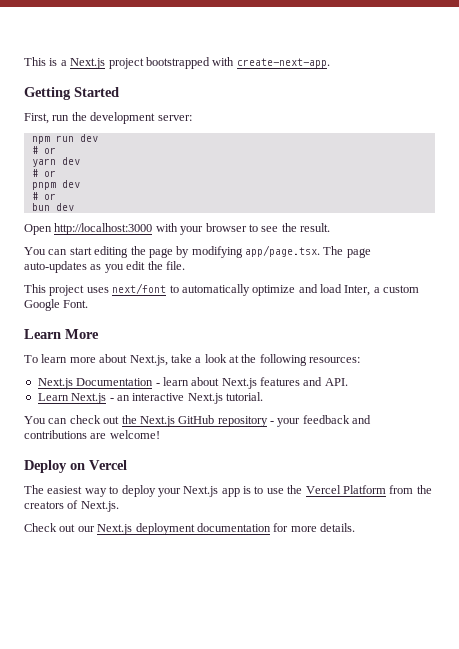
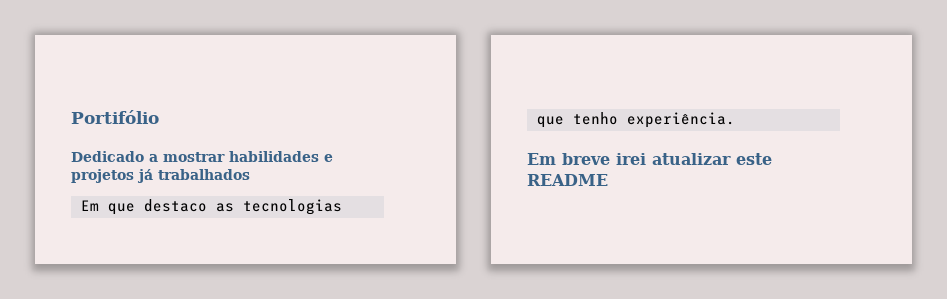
[24,57,330,69] [24,87,119,100] [24,112,192,124] [31,134,98,144] [31,146,56,154] [31,157,80,167] [31,169,56,177] [31,180,80,190] [31,192,56,200] [31,203,74,211] [24,223,330,235] [24,245,371,258] [24,261,185,273] [24,283,420,296] [24,299,89,311] [24,329,99,339] [24,354,361,366] [37,377,348,389] [37,392,263,404] [24,415,372,427] [24,430,160,439] [24,460,127,473] [24,485,432,497] [24,500,119,512] [24,523,355,535] This is a Next.js project bootstrapped with create-next-app. // Getting Started // First, run the development server: // npm run dev // # or // yarn dev // # or // pnpm dev // # or // bun dev // Open http://localhost:3000 with your browser to see the result. // You can start editing the page by modifying app/page.tsx. The page auto-updates as you edit the file. // This project uses next/font to automatically optimize and load Inter, a custom Google Font. // Learn More // To learn more about Next.js, take a look at the following resources: // Next.js Documentation - learn about Next.js features and API. // Learn Next.js - an interactive Next.js tutorial. // You can check out the Next.js GitHub repository - your feedback and contributions are welcome! // Deploy on Vercel // The easiest way to deploy your Next.js app is to use the Vercel Platform from the creators of Next.js. // Check out our Next.js deployment documentation for more details. -> [71,110,159,124] [71,151,333,162] [71,169,250,183] [80,199,342,215] [536,112,735,128] [527,153,772,165] [527,174,608,186] Portifólio // Dedicado a mostrar habilidades e projetos já trabalhados // Em que destaco as tecnologias que tenho experiência. // Em breve irei atualizar este README

